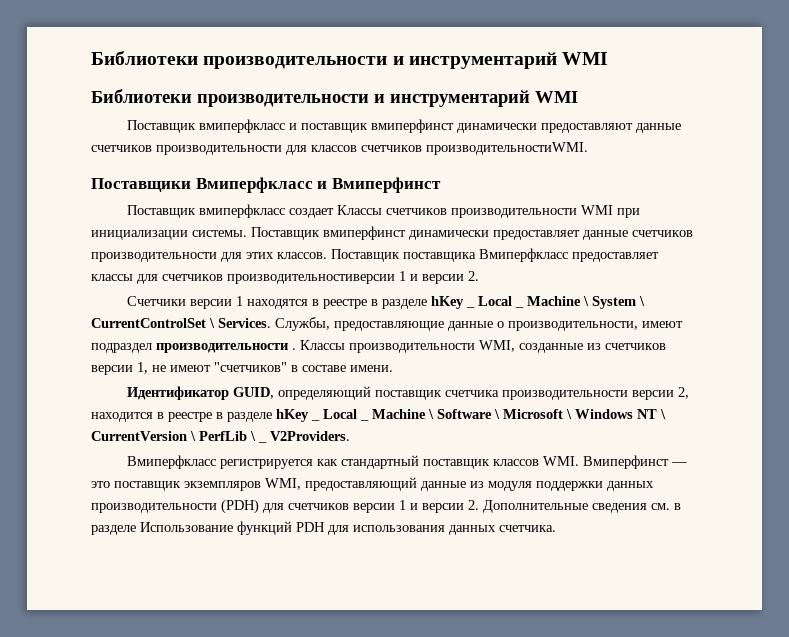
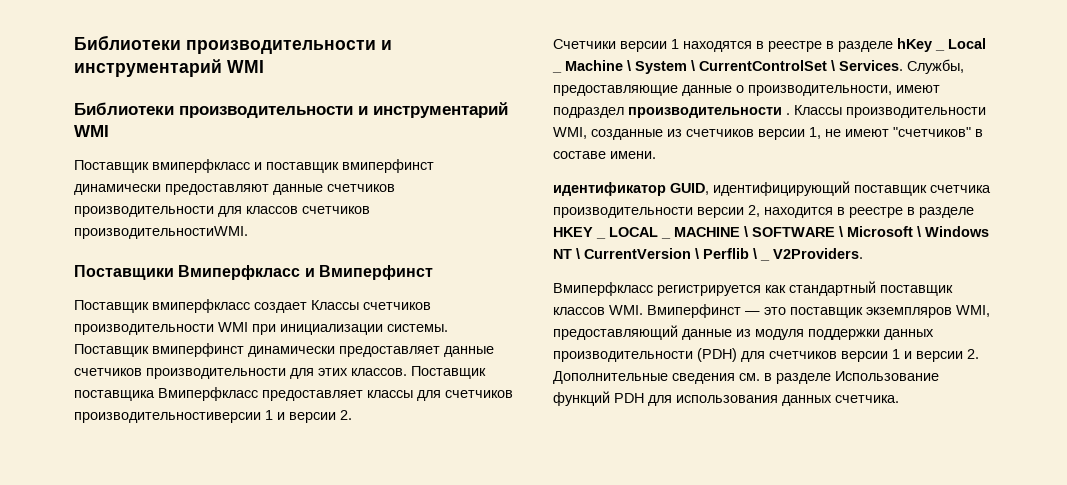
[127,386,372,400] Идентификатор GUID, определяющий -> [553,181,850,196] идентификатор GUID, идентифицирующий
[276,409,320,422] [323,409,357,419] [360,419,369,421] [372,409,492,419] hKey _ Local _ Machine \ Software -> [553,227,593,237] [596,237,606,239] [609,227,658,237] [661,237,671,239] [674,226,835,237] HKEY _ LOCAL _ MACHINE \ SOFTWARE
[199,431,247,441] PerfLib -> [703,248,749,259] Perflib

